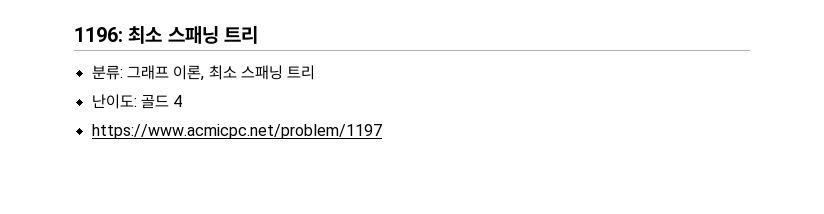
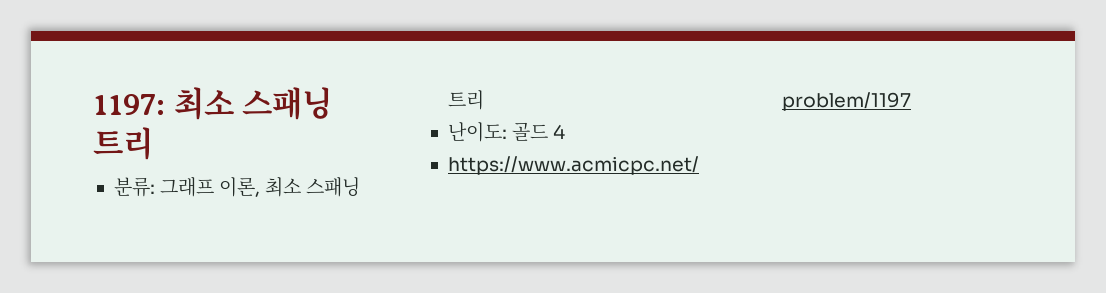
[74,27,123,42] 1196: -> [93,94,165,115] 1197:

